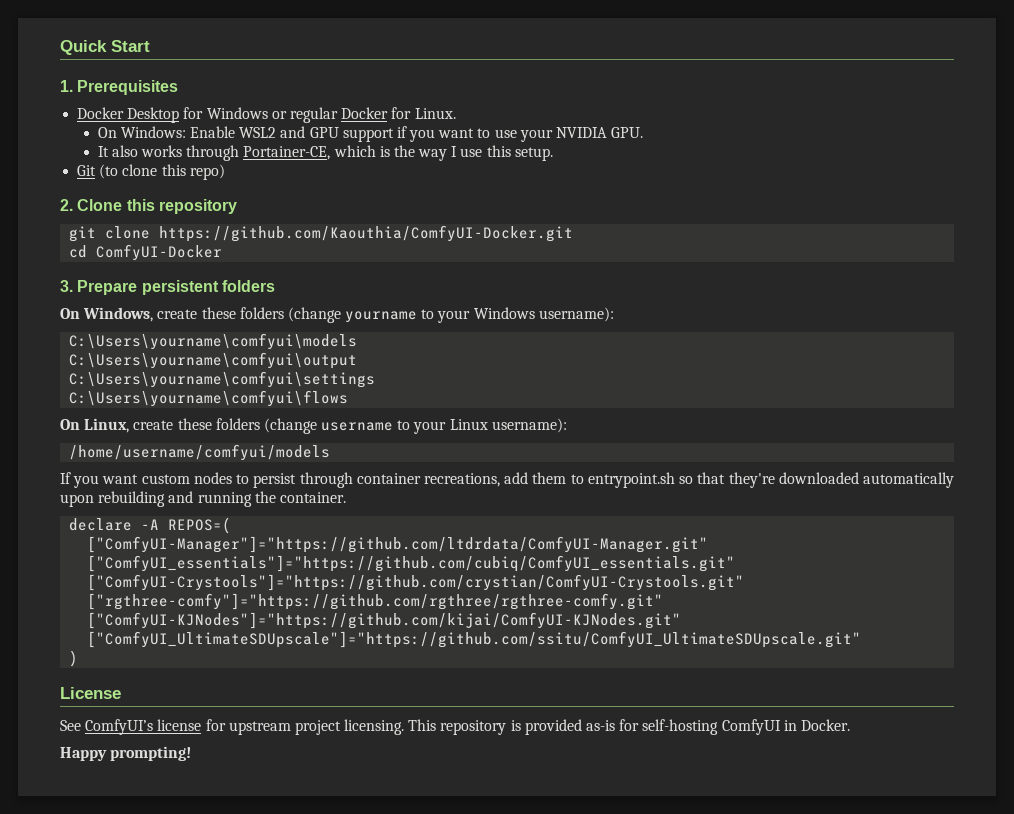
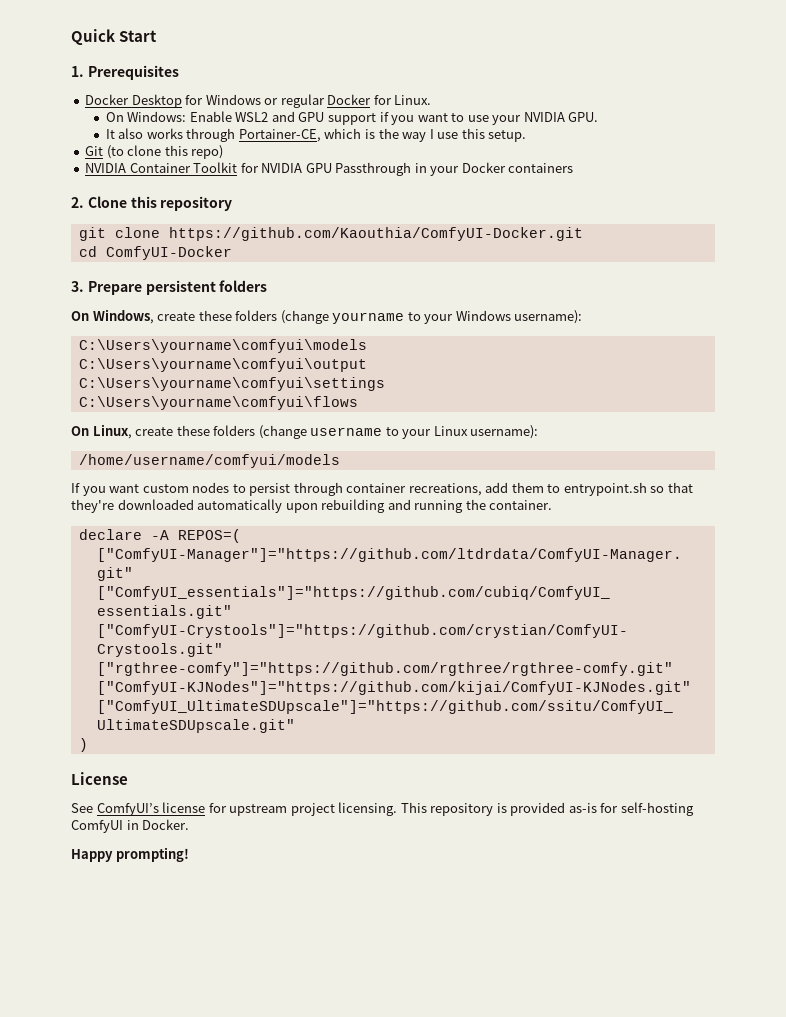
(225, 172) none -> [85,162,574,176] // NVIDIA Container Toolkit for NVIDIA GPU Passthrough in your Docker containers

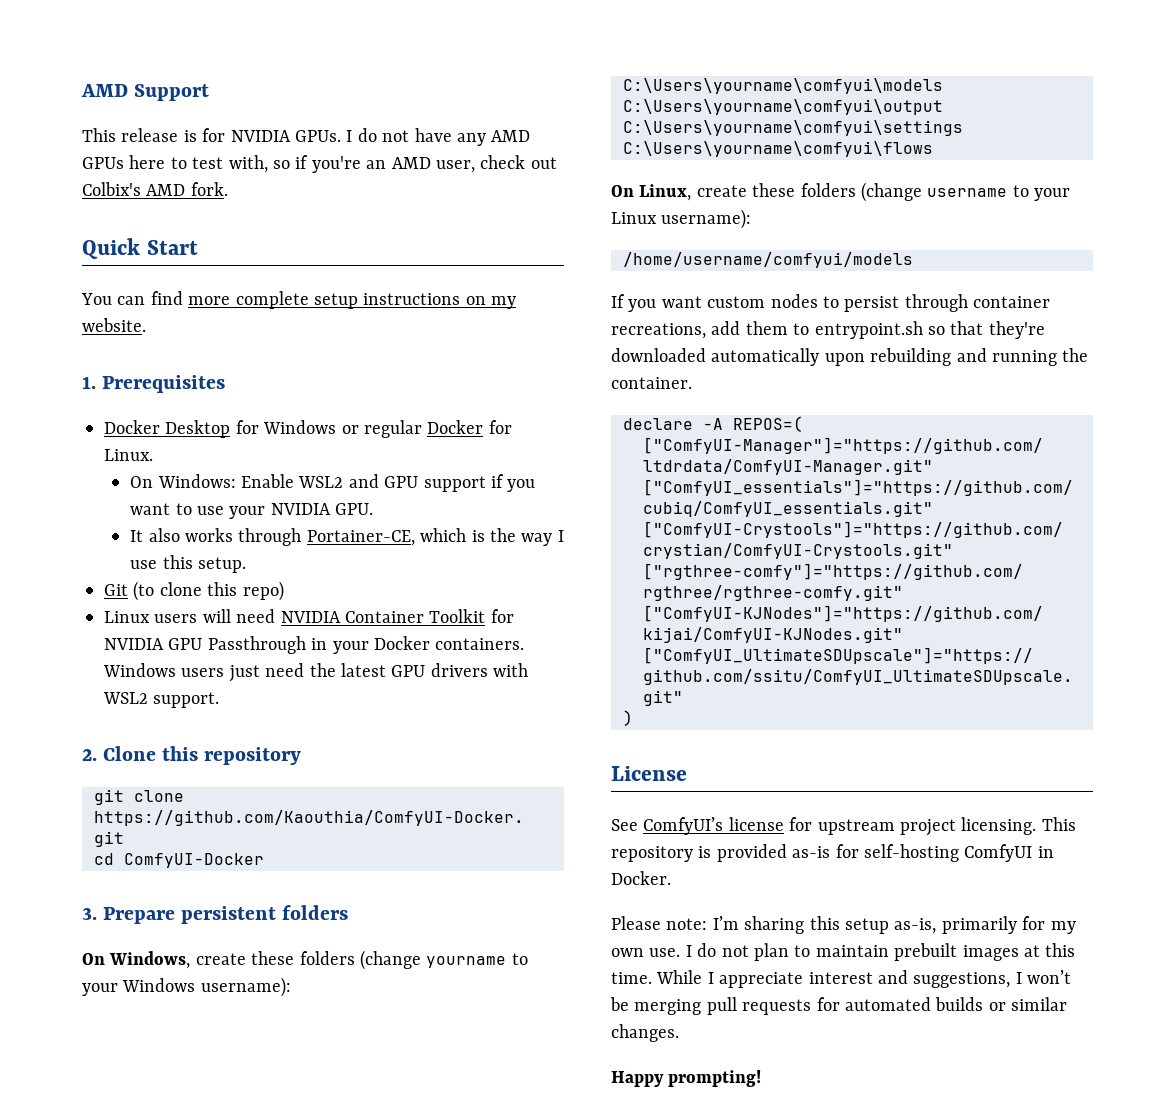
[71,29,158,45] Quick Start -> [81,84,210,101] [82,128,531,146] [82,155,557,173] [82,182,228,196] [82,238,198,259] [81,291,517,309] [82,318,146,332] AMD Support // This release is for NVIDIA GPUs. I do not have any AMD GPUs here to test with, so if you're an AMD user, check out Colbix's AMD fork. // Quick Start // You can find more complete setup instructions on my website.
(224, 152) none -> [104,609,276,623] Linux users will need
[508,163,574,173] containers -> [435,638,525,650] [103,663,529,682] [103,692,220,708] containers. Windows users just need the latest GPU drivers with WSL2 support.
(190, 824) none -> [611,916,1076,934] [611,943,1076,961] [611,970,1072,988] [610,997,1068,1015] [611,1024,679,1042] // Please note: I’m sharing this setup as-is, primarily for my own use. I do not plan to maintain prebuilt images at this time. While I appreciate interest and suggestions, I won’t be merging pull requests for automated builds or similar changes.

